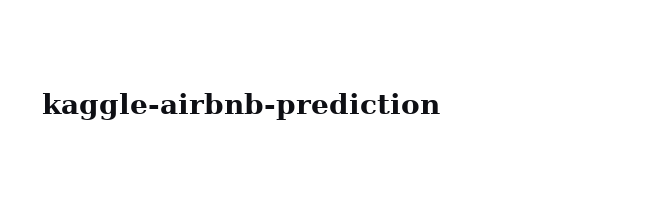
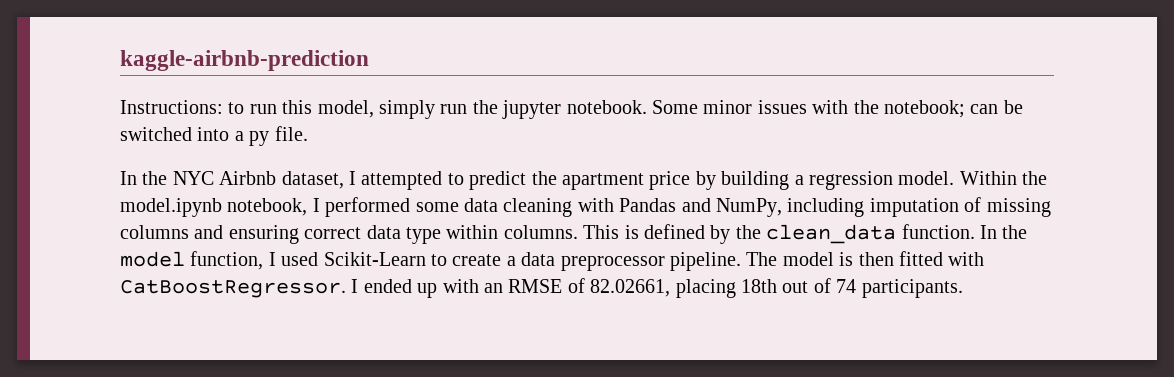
(440, 106) none -> [120,100,1023,119] [120,126,308,146] [120,171,1048,190] [120,197,1051,217] [120,224,1028,244] [120,251,985,271] [120,278,963,298] // Instructions: to run this model, simply run the jupyter notebook. Some minor issues with the notebook; can be switched into a py file. // In the NYC Airbnb dataset, I attempted to predict the apartment price by building a regression model. Within the model.ipynb notebook, I performed some data cleaning with Pandas and NumPy, including imputation of missing columns and ensuring correct data type within columns. This is defined by the clean_data function. In the model function, I used Scikit-Learn to create a data preprocessor pipeline. The model is then fitted with CatBoostRegressor. I ended up with an RMSE of 82.02661, placing 18th out of 74 participants.

